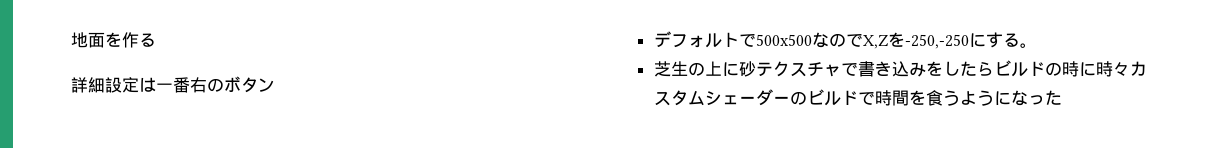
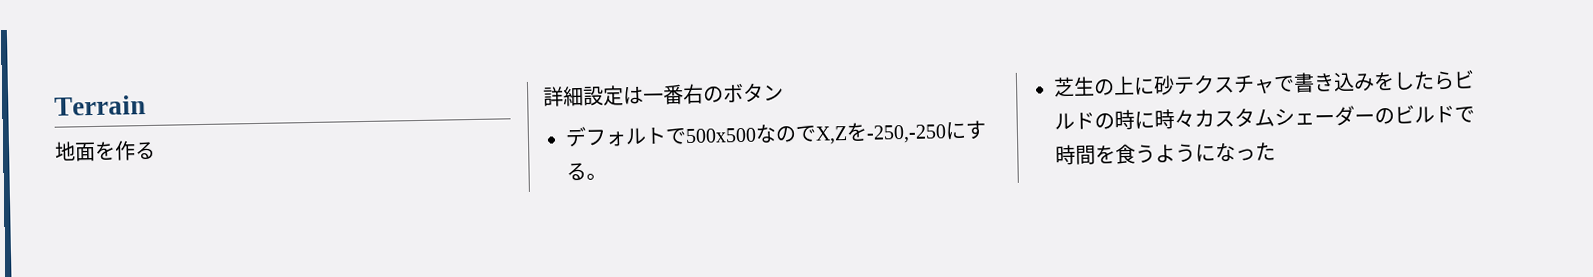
(71, 40) none -> [54,95,146,116] Terrain //

